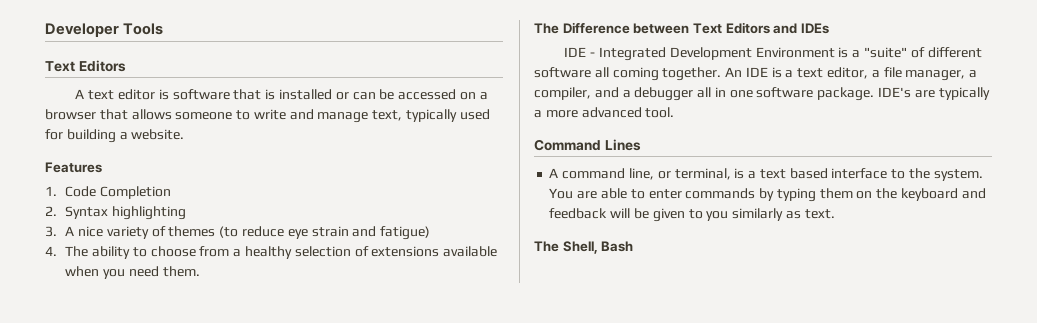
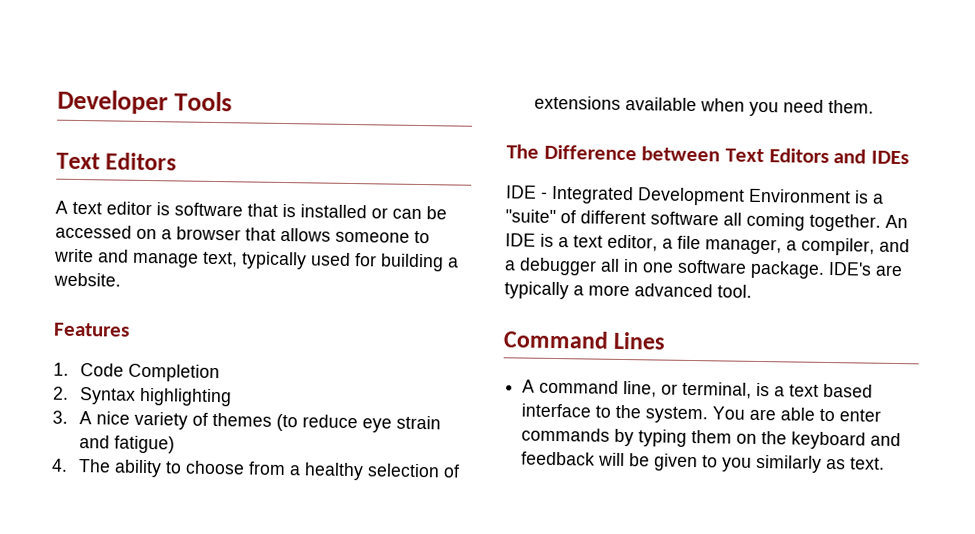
[534,241,634,254] // The Shell, Bash -> (886, 463) none

